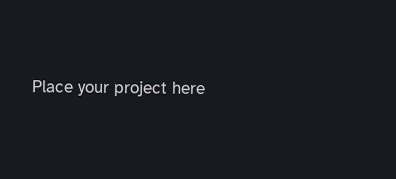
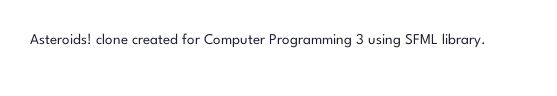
[31,80,206,97] Place your project here -> [30,33,487,48] Asteroids! clone created for Computer Programming 3 using SFML library.

